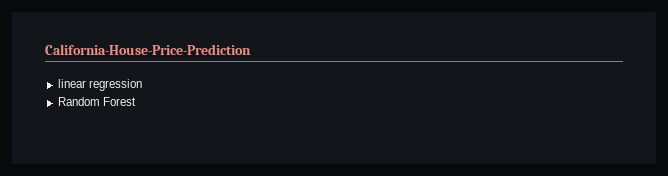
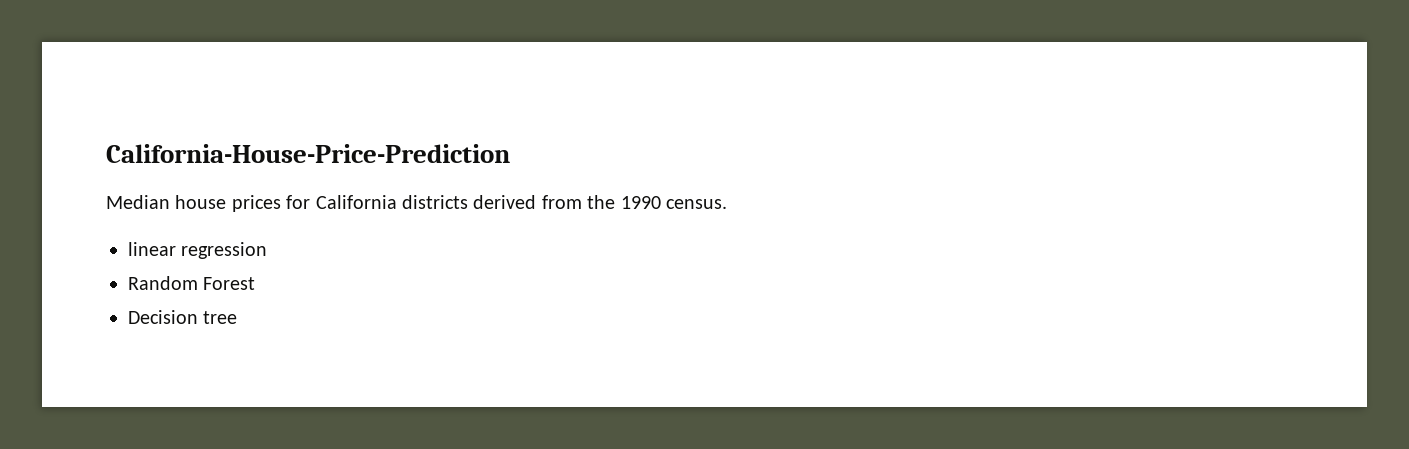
(251, 49) none -> [106,195,727,212] // Median house prices for California districts derived from the 1990 census.
(136, 101) none -> [128,310,238,324] // Decision tree

